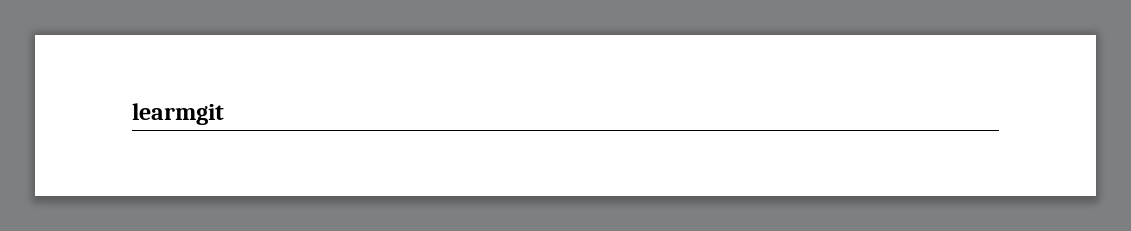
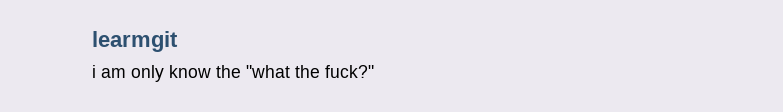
(224, 114) none -> [92,65,374,82] // i am only know the "what the fuck?"

